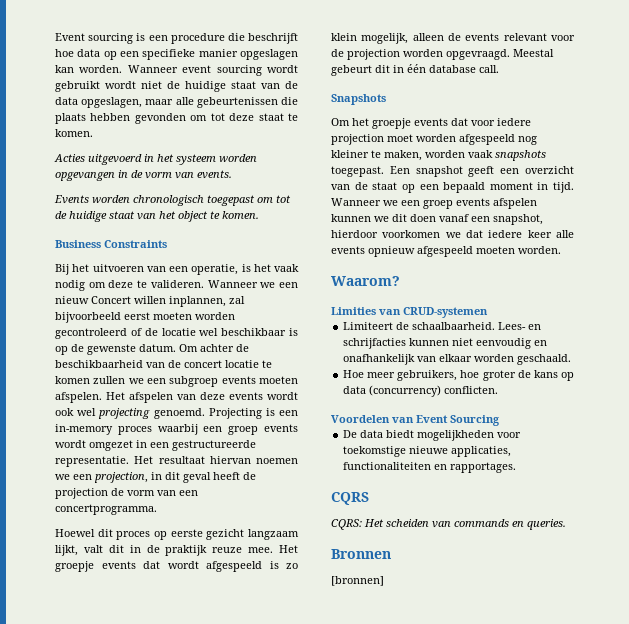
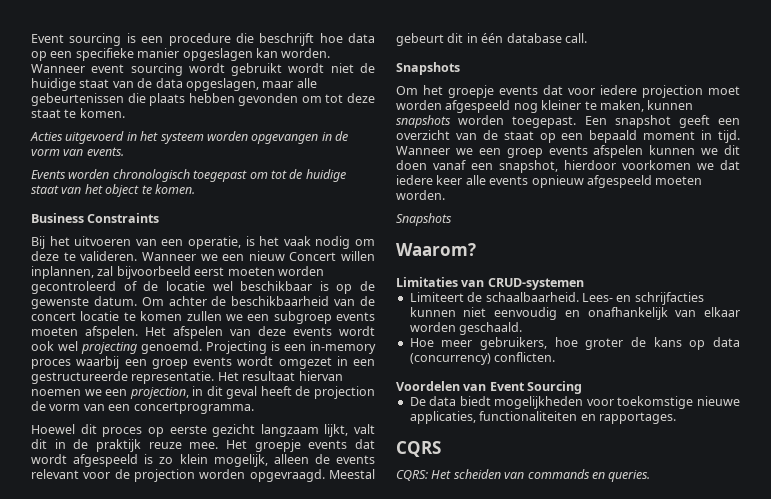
[425,150,546,161] worden vaak snapshots -> [647,100,694,110] [396,115,505,128] kunnen snapshots worden
(561, 250) none -> [396,213,452,226] // Snapshots
[331,307,376,315] Limities -> [396,277,458,287] Limitaties
[331,549,391,559] [331,576,384,586] // Bronnen // [bronnen] -> (651, 476) none

